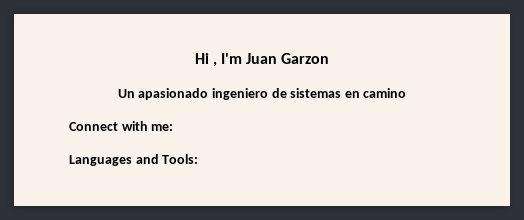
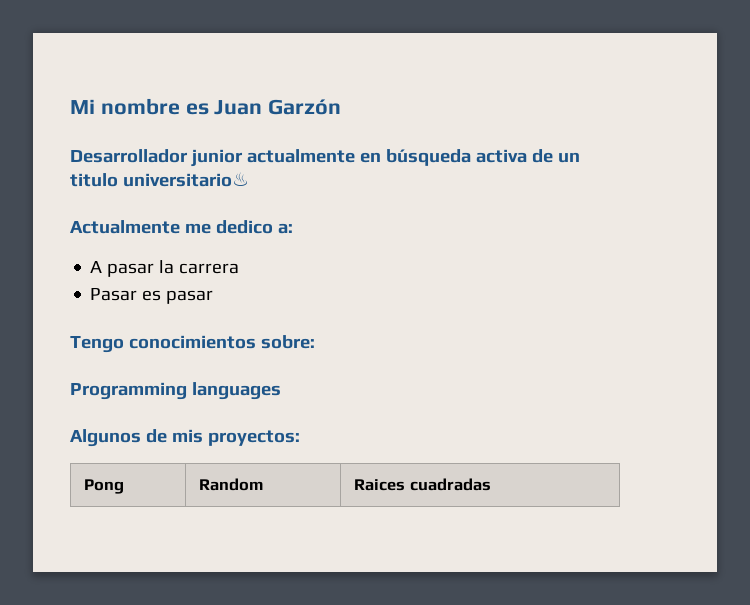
[194,53,330,67] [117,88,407,100] [69,121,174,131] [69,154,199,166] Hi , I'm Juan Garzon // Un apasionado ingeniero de sistemas en camino // Connect with me: // Languages and Tools: -> [70,98,342,115] [70,149,580,167] [70,172,249,187] [70,220,293,234] [90,260,240,277] [90,288,214,304] [70,335,315,353] [70,382,281,400] [70,429,300,447] [84,479,125,494] [199,478,264,491] [354,478,491,491] Mi nombre es Juan Garzón // Desarrollador junior actualmente en búsqueda activa de un titulo universitario♨ // Actualmente me dedico a: // A pasar la carrera // Pasar es pasar // Tengo conocimientos sobre: // Programming languages // Algunos de mis proyectos: // Pong | Random | Raices cuadradas

